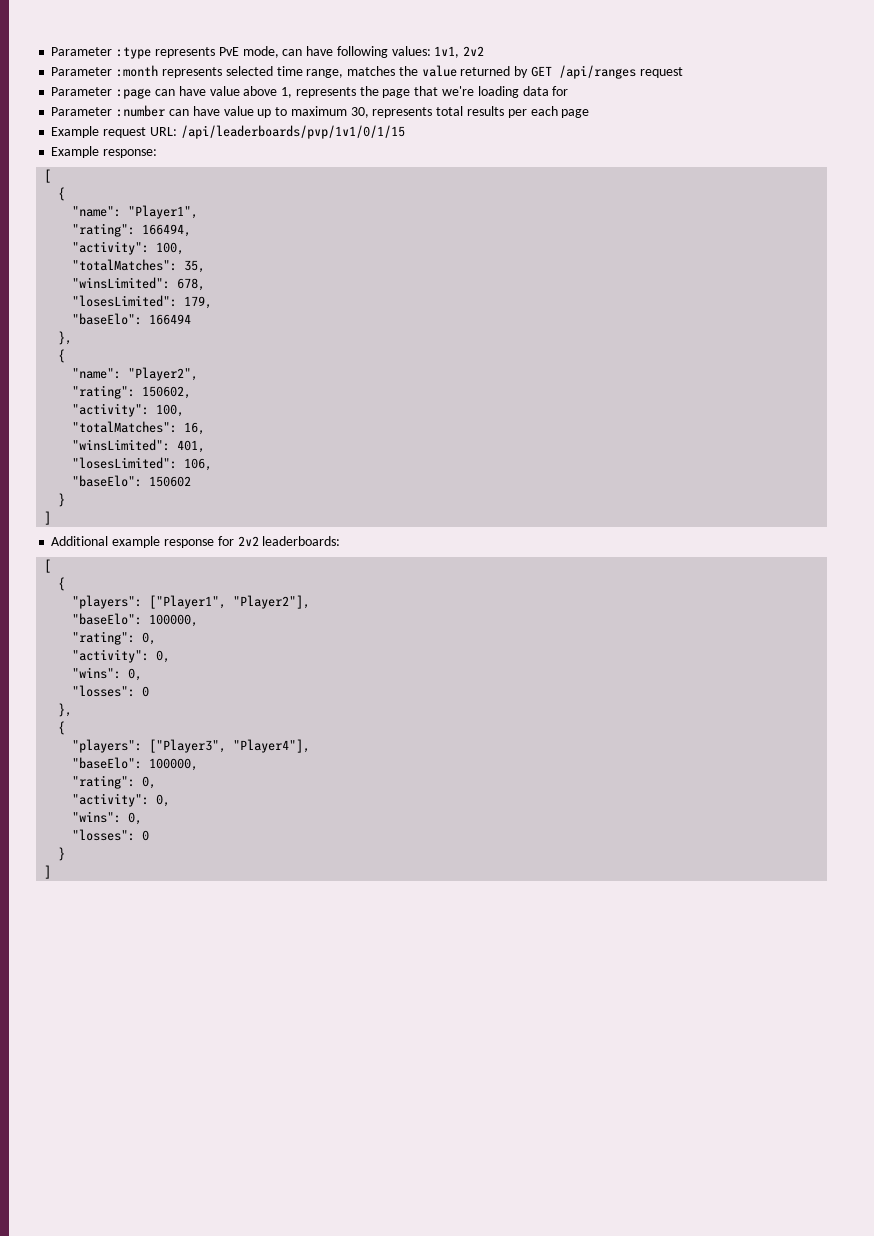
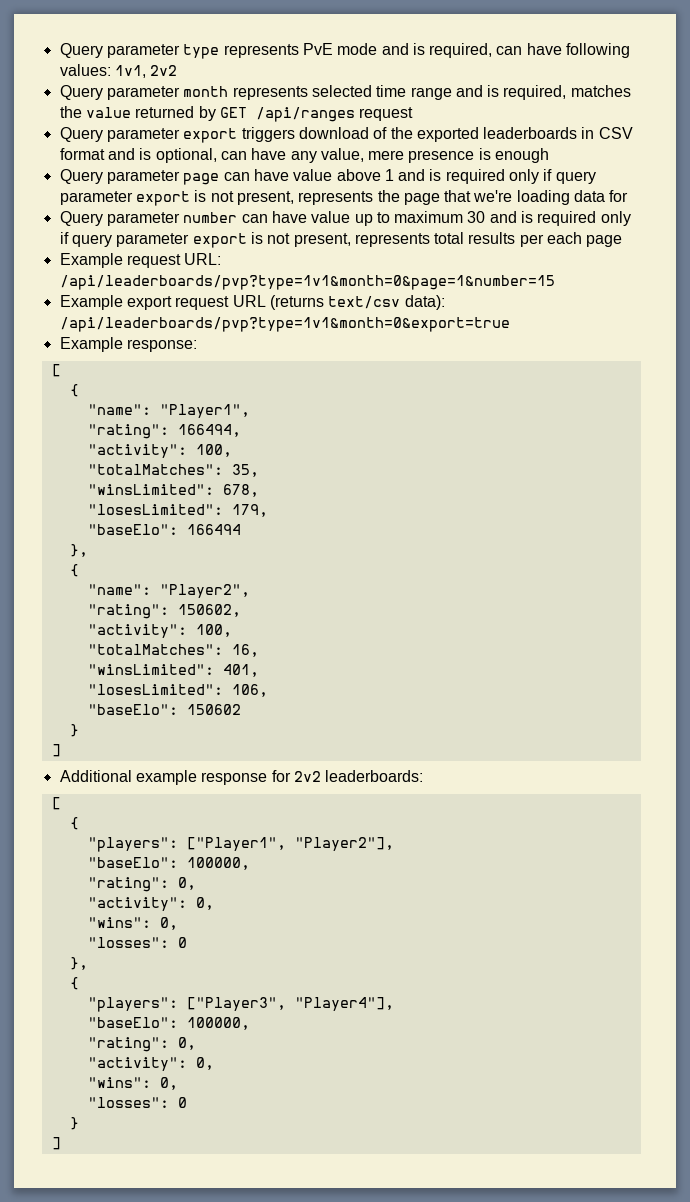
[51,46,279,59] Parameter :type represents PvE mode, -> [59,43,493,59] Query parameter type represents PvE mode and is required,
[51,65,344,78] Parameter :month represents selected time range, -> [59,85,567,100] Query parameter month represents selected time range and is required,
[51,86,293,99] Parameter :page can have value above 1, -> [59,127,633,143] [59,148,550,163] [59,169,596,185] [59,190,294,206] Query parameter export triggers download of the exported leaderboards in CSV format and is optional, can have any value, mere presence is enough // Query parameter page can have value above 1 and is required only if query parameter export is not present,
[51,105,166,117] Parameter :number -> [59,211,238,226] Query parameter number
[350,107,369,118] 30, -> [467,211,631,226] [59,232,351,248] 30 and is required only if query parameter export is not present,
[180,125,405,139] /api/leaderboards/pvp/1v1/0/1/15 -> [59,275,555,290] [59,295,445,310] [59,317,510,332] /api/leaderboards/pvp?type=1v1&month=0&page=1&number=15 // Example export request URL (returns text/csv data): /api/leaderboards/pvp?type=1v1&month=0&export=true

